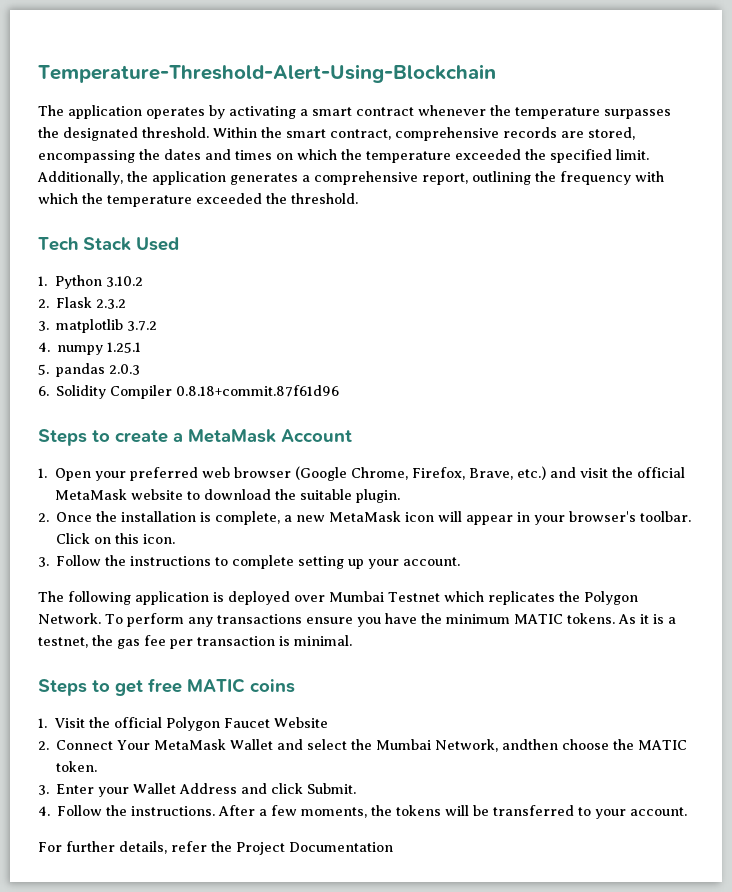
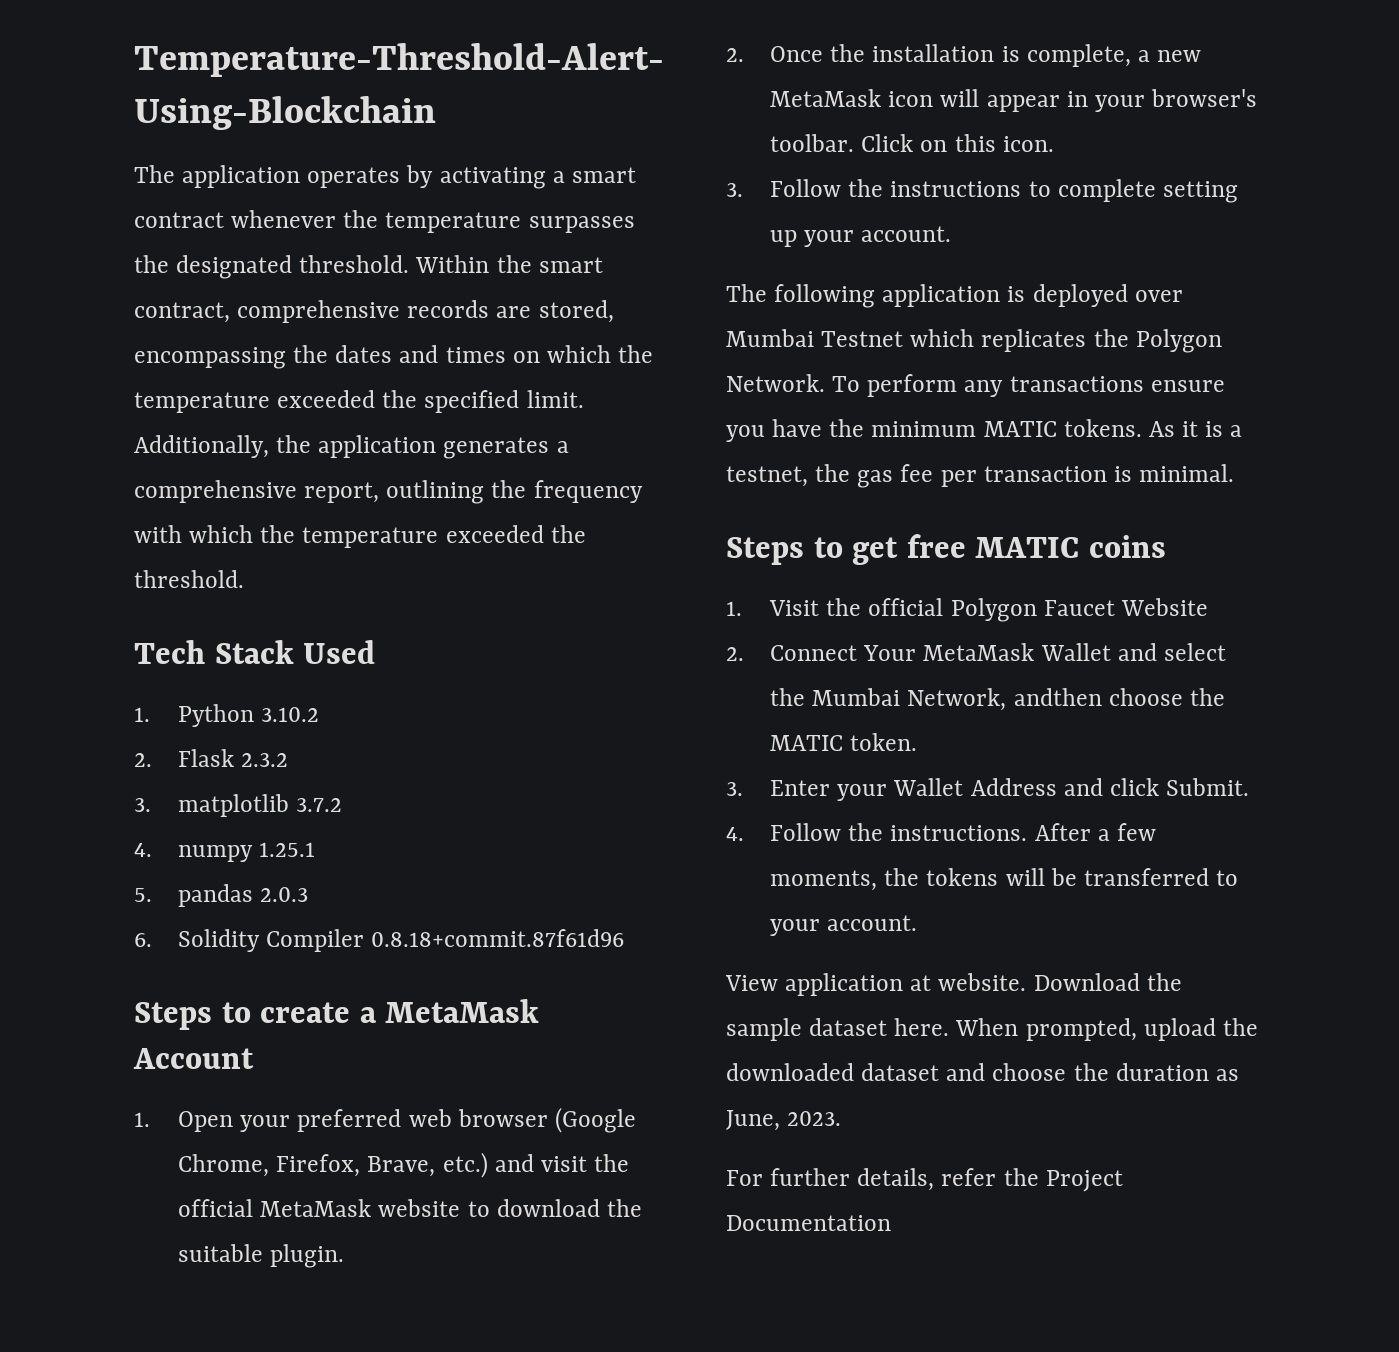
(688, 811) none -> [725,973,1182,996] [726,1018,1258,1041] [726,1063,1239,1081] [726,1110,842,1131] // View application at website. Download the sample dataset here. When prompted, upload the downloaded dataset and choose the duration as June, 2023.

